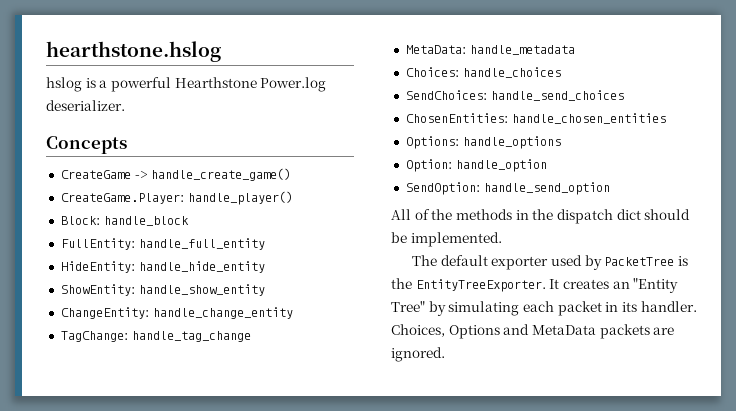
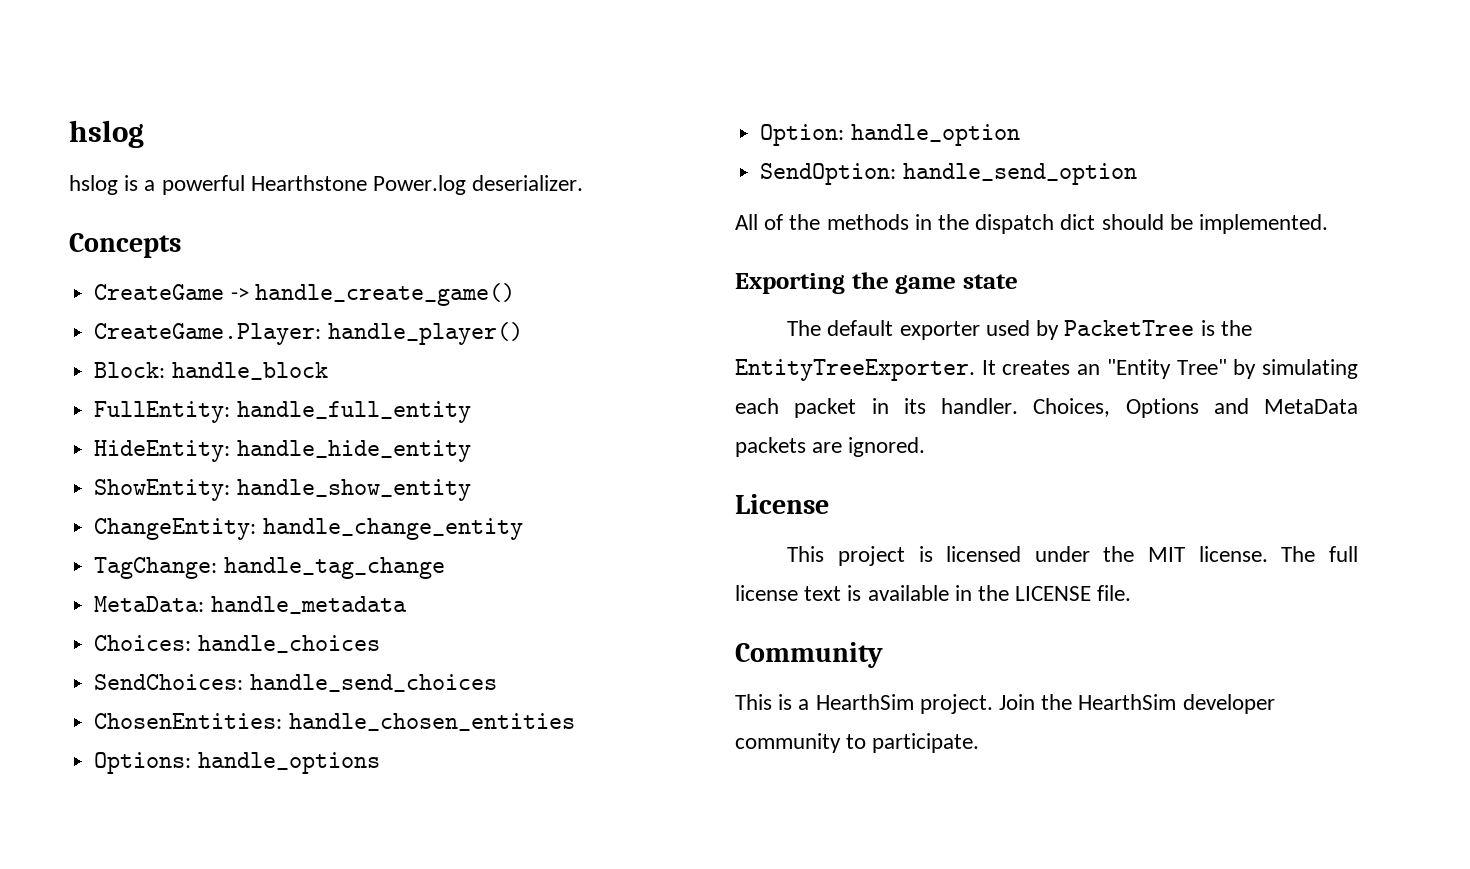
[46,41,221,62] hearthstone.hslog -> [69,120,144,148] hslog
(502, 239) none -> [735,272,1018,294] // Exporting the game state
(445, 354) none -> [735,494,829,514] [787,546,1358,566] [735,585,1132,601] [735,642,883,668] [735,694,1275,714] [735,733,980,753] // License // This project is licensed under the MIT license. The full license text is available in the LICENSE file. // Community // This is a HearthSim project. Join the HearthSim developer community to participate.

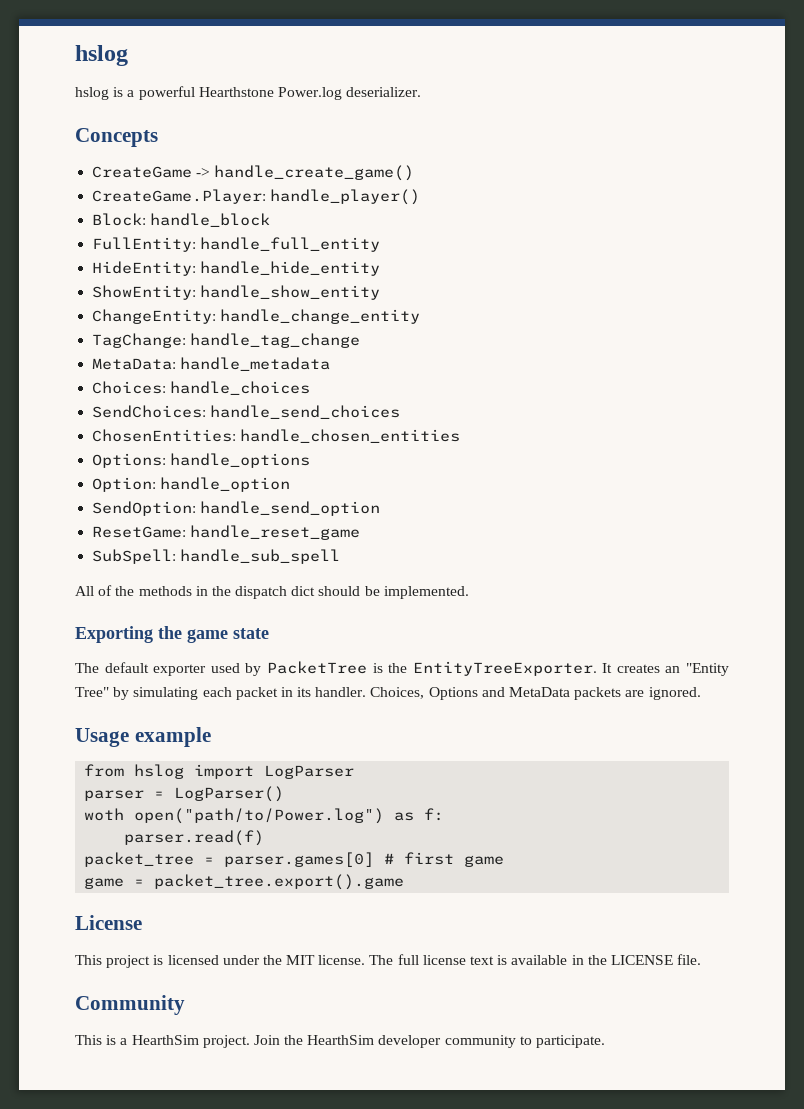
(1137, 174) none -> [92,525,361,540] [92,549,341,564] // ResetGame: handle_reset_game // SubSpell: handle_sub_spell
(926, 447) none -> [75,727,211,747] [84,764,355,779] [84,786,285,802] [84,808,445,824] [124,830,265,846] [84,852,505,867] [84,874,405,890] // Usage example // from hslog import LogParser // parser = LogParser() // woth open("path/to/Power.log") as f: // parser.read(f) // packet_tree = parser.games[0] # first game // game = packet_tree.export().game

